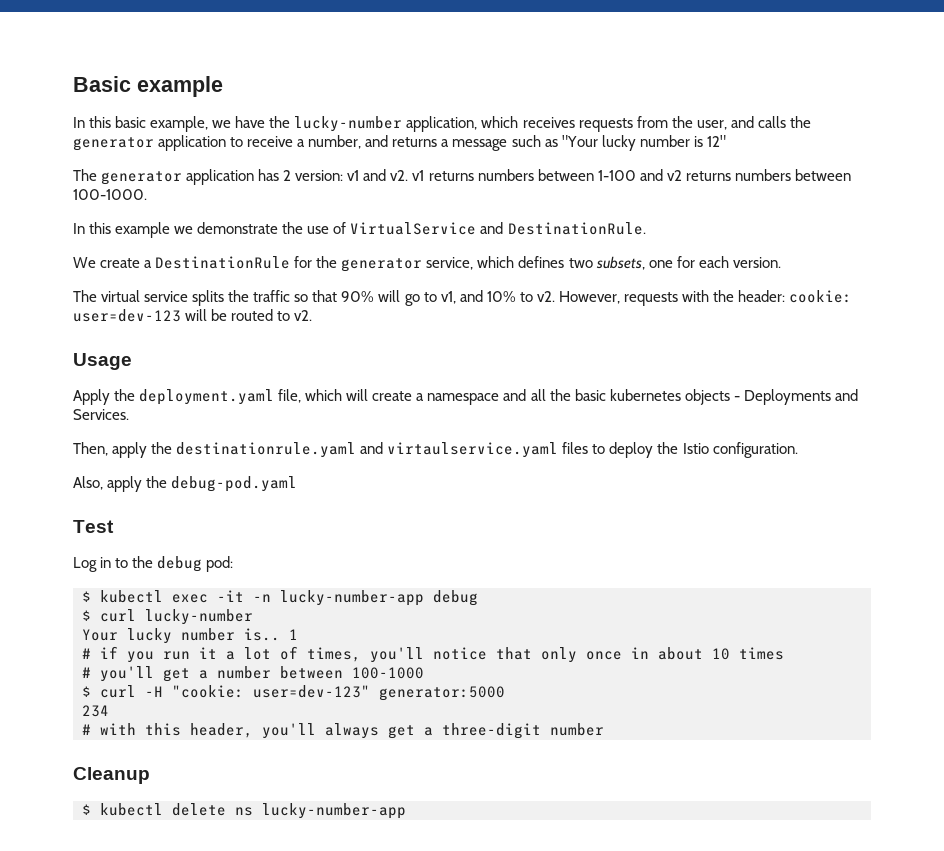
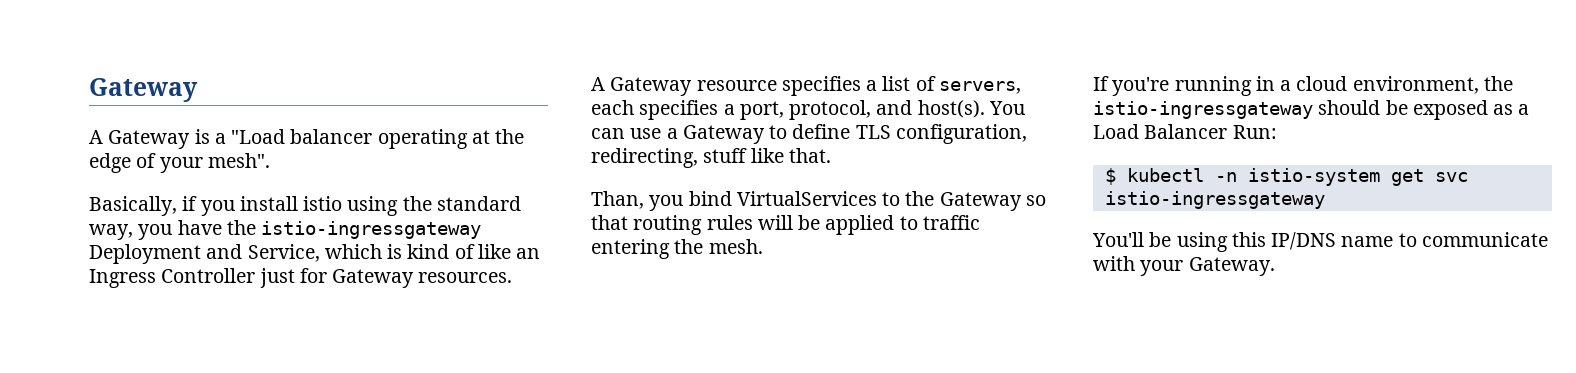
[73,76,223,97] [73,116,811,132] [73,135,726,151] [73,169,851,185] [73,189,147,200] [73,222,646,238] [73,256,781,272] [73,290,853,306] [73,309,313,322] [73,353,132,370] [73,389,858,405] [73,409,129,420] [73,442,798,458] [73,476,298,492] [73,520,114,533] [73,556,234,572] [82,590,478,606] [82,609,253,625] [82,628,298,644] [82,646,784,663] [82,666,424,682] [82,685,505,701] [82,705,109,717] [82,723,604,739] [73,767,150,784] [82,803,406,819] Basic example // In this basic example, we have the lucky-number application, which receives requests from the user, and calls the generator application to receive a number, and returns a message such as "Your lucky number is 12" // The generator application has 2 version: v1 and v2. v1 returns numbers between 1-100 and v2 returns numbers between 100-1000. // In this example we demonstrate the use of VirtualService and DestinationRule. // We create a DestinationRule for the generator service, which defines two subsets, one for each version. // The virtual service splits the traffic so that 90% will go to v1, and 10% to v2. However, requests with the header: cookie: user=dev-123 will be routed to v2. // Usage // Apply the deployment.yaml file, which will create a namespace and all the basic kubernetes objects - Deployments and Services. // Then, apply the destinationrule.yaml and virtaulservice.yaml files to deploy the Istio configuration. // Also, apply the debug-pod.yaml // Test // Log in to the debug pod: // $ kubectl exec -it -n lucky-number-app debug // $ curl lucky-number // Your lucky number is.. 1 // # if you run it a lot of times, you'll notice that only once in about 10 times // # you'll get a number between 100-1000 // $ curl -H "cookie: user=dev-123" generator:5000 // 234 // # with this header, you'll always get a three-digit number // Cleanup // $ kubectl delete ns lucky-number-app -> [89,78,198,102] [89,129,525,149] [89,153,270,173] [89,196,521,216] [89,220,482,240] [89,244,541,264] [89,268,513,288] [591,76,1021,96] [591,100,1025,120] [591,124,1027,144] [591,148,831,168] [591,191,1046,211] [591,215,980,235] [591,239,763,259] [1093,76,1513,96] [1093,100,1530,120] [1093,124,1277,139] [1104,168,1468,186] [1104,191,1325,209] [1092,232,1548,252] [1093,256,1275,276] Gateway // A Gateway is a "Load balancer operating at the edge of your mesh". // Basically, if you install istio using the standard way, you have the istio-ingressgateway Deployment and Service, which is kind of like an Ingress Controller just for Gateway resources. // A Gateway resource specifies a list of servers, each specifies a port, protocol, and host(s). You can use a Gateway to define TLS configuration, redirecting, stuff like that. // Than, you bind VirtualServices to the Gateway so that routing rules will be applied to traffic entering the mesh. // If you're running in a cloud environment, the istio-ingressgateway should be exposed as a Load Balancer Run: // $ kubectl -n istio-system get svc istio-ingressgateway // You'll be using this IP/DNS name to communicate with your Gateway.

